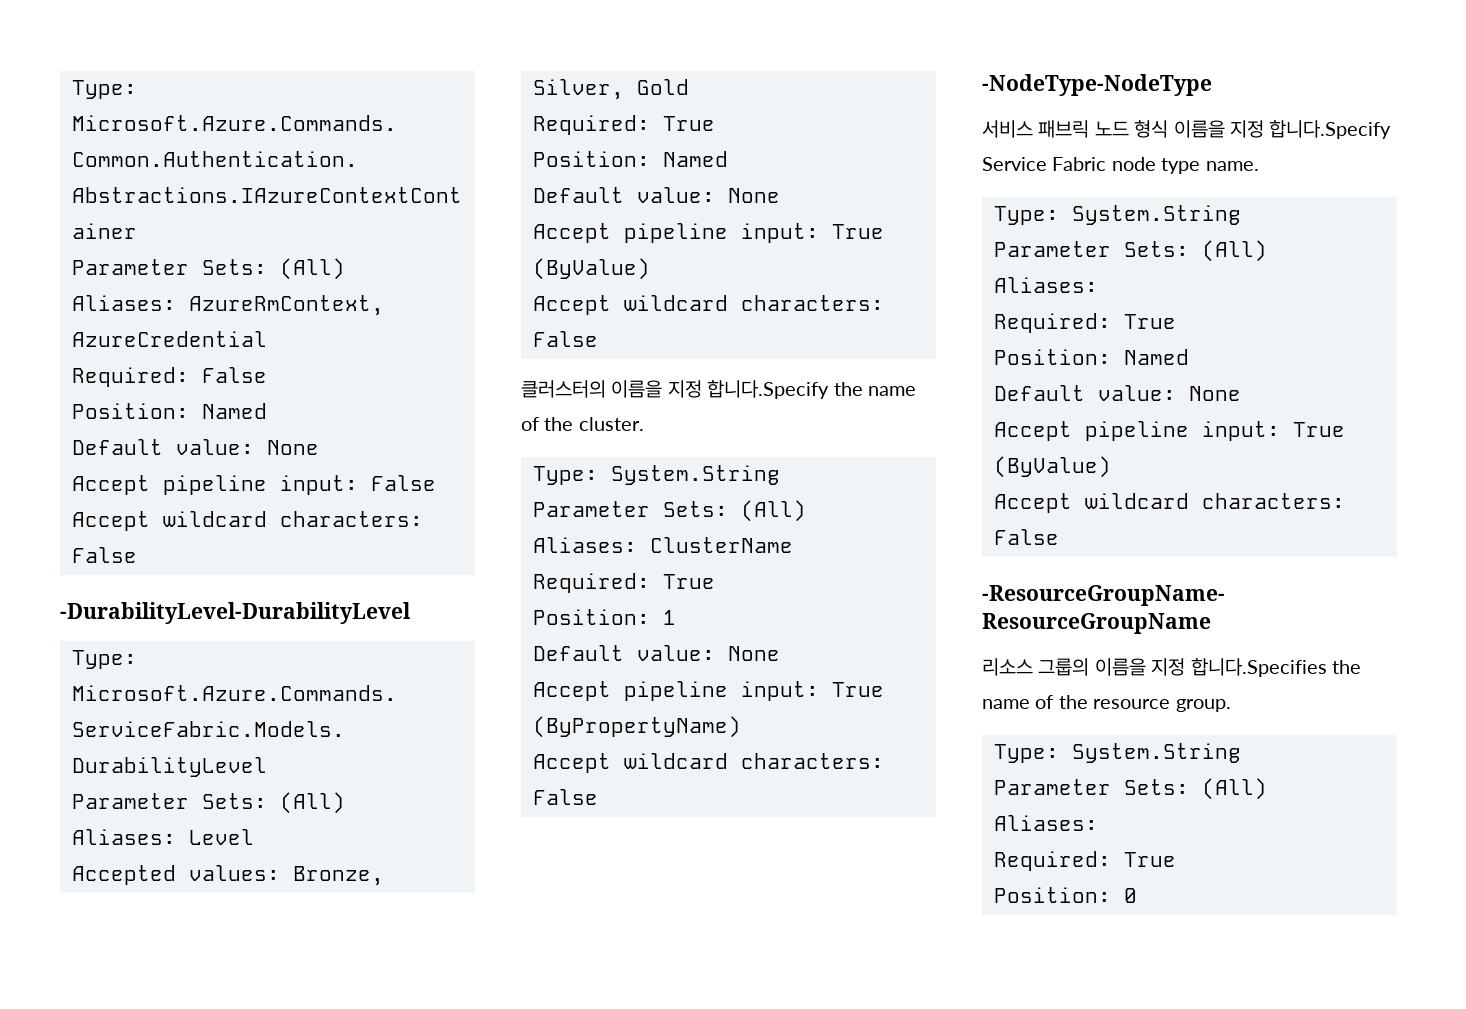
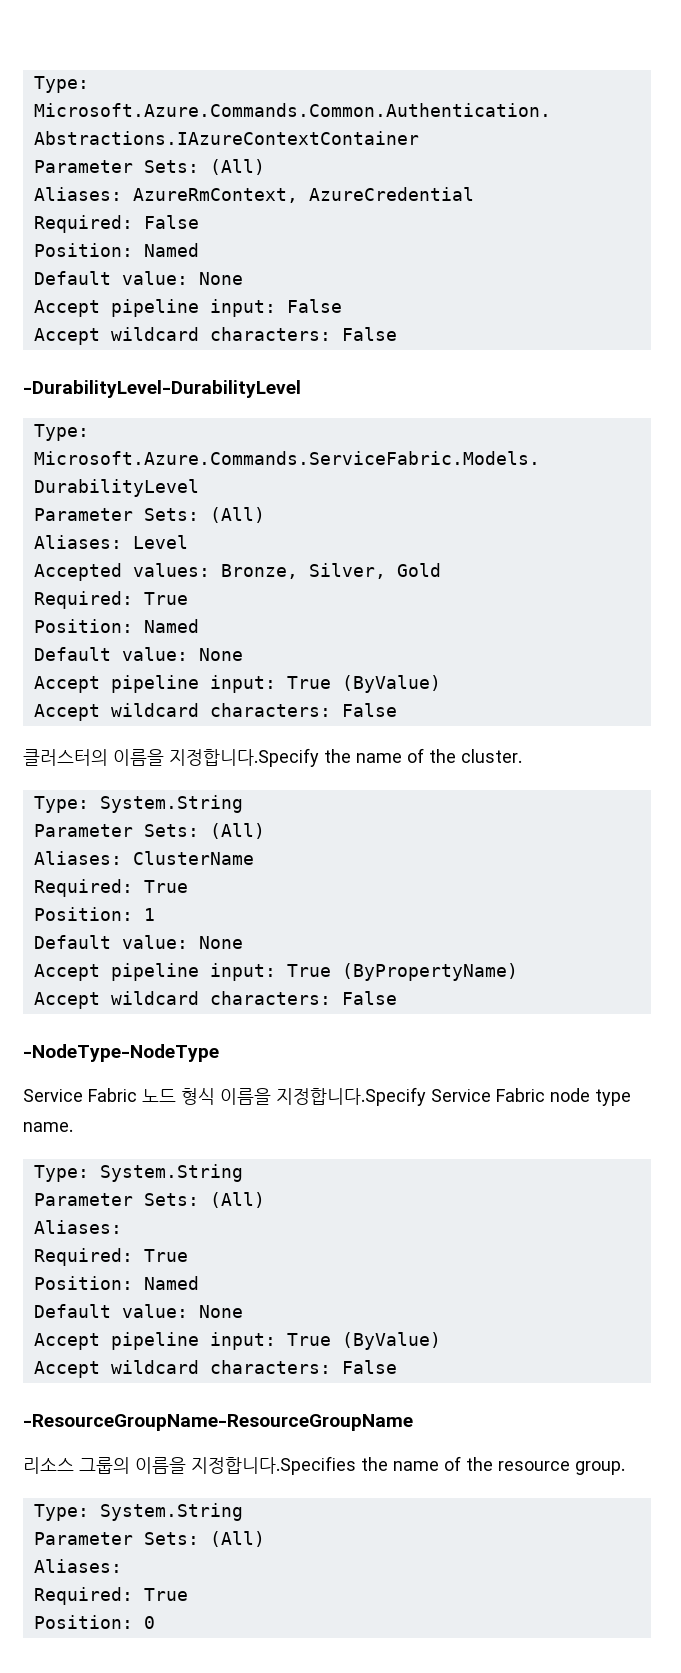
[667,380,830,399] 지정 합니다.Specify -> [169,748,319,767] 지정합니다.Specify
[982,120,1090,138] 서비스 패브릭 -> [23,1088,137,1102] Service Fabric
[1230,120,1392,139] 지정 합니다.Specify -> [276,1087,426,1106] 지정합니다.Specify
[1151,658,1327,677] 지정 합니다.Specifies -> [191,1456,356,1475] 지정합니다.Specifies

